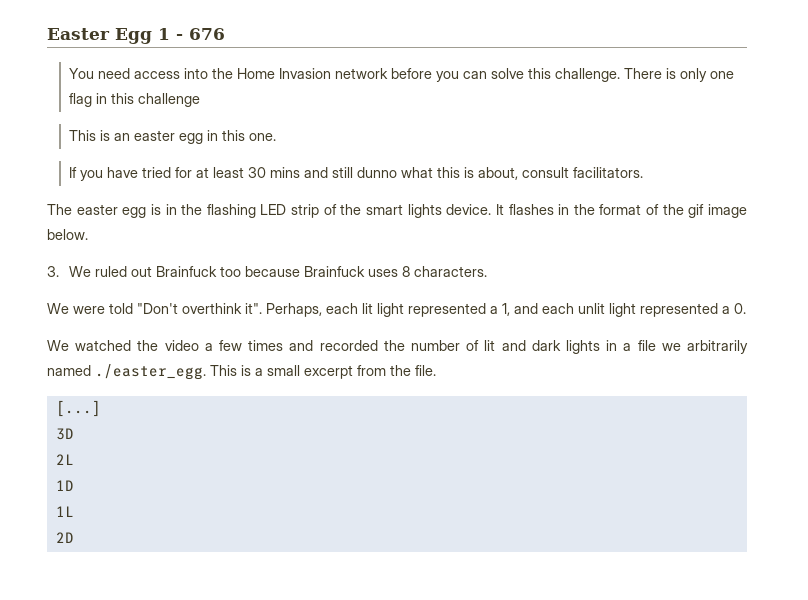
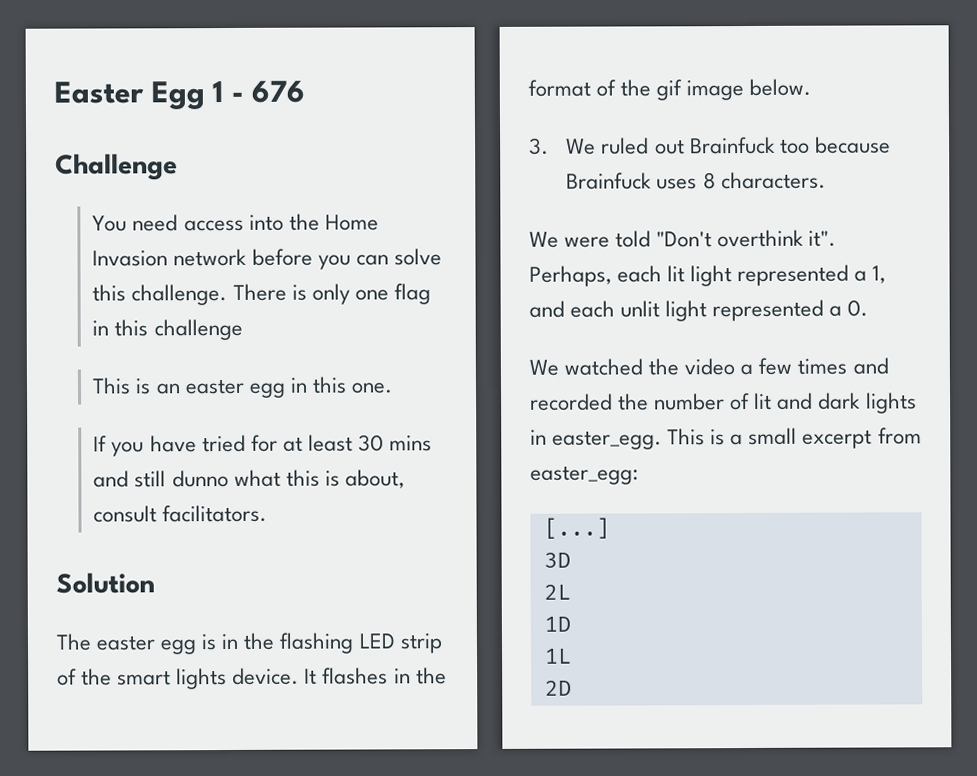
(225, 34) none -> [55,153,178,181] // Challenge
(644, 172) none -> [56,572,155,594] // Solution
[623,340,749,354] [47,364,206,380] a file we arbitrarily named ./easter_egg. -> [552,430,663,450] easter_egg.
[390,365,436,376] the file. -> [530,465,639,485] easter_egg:

